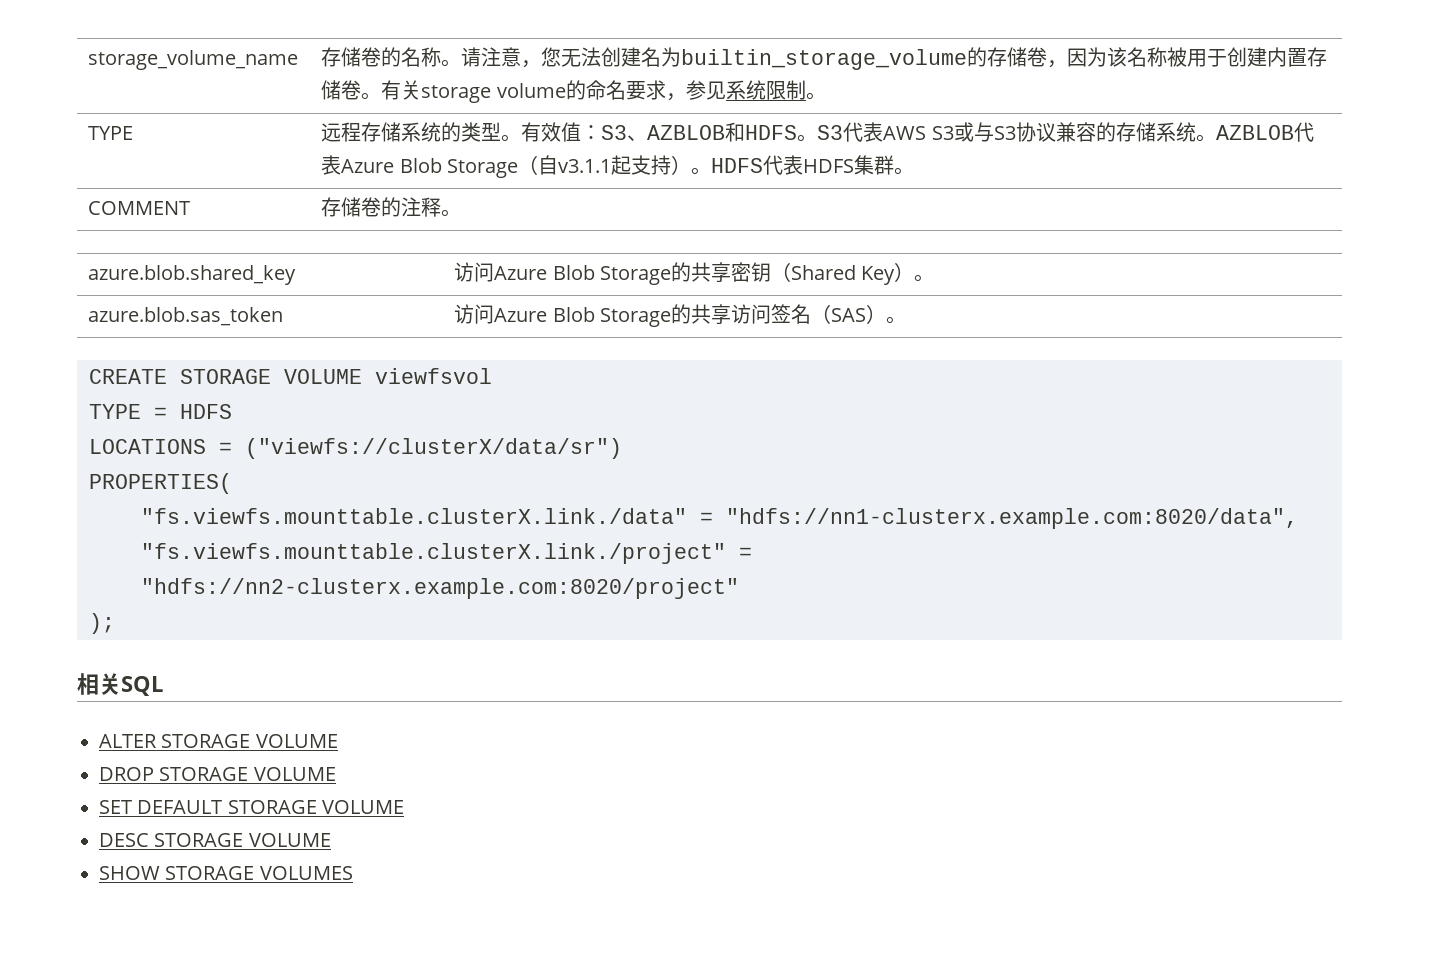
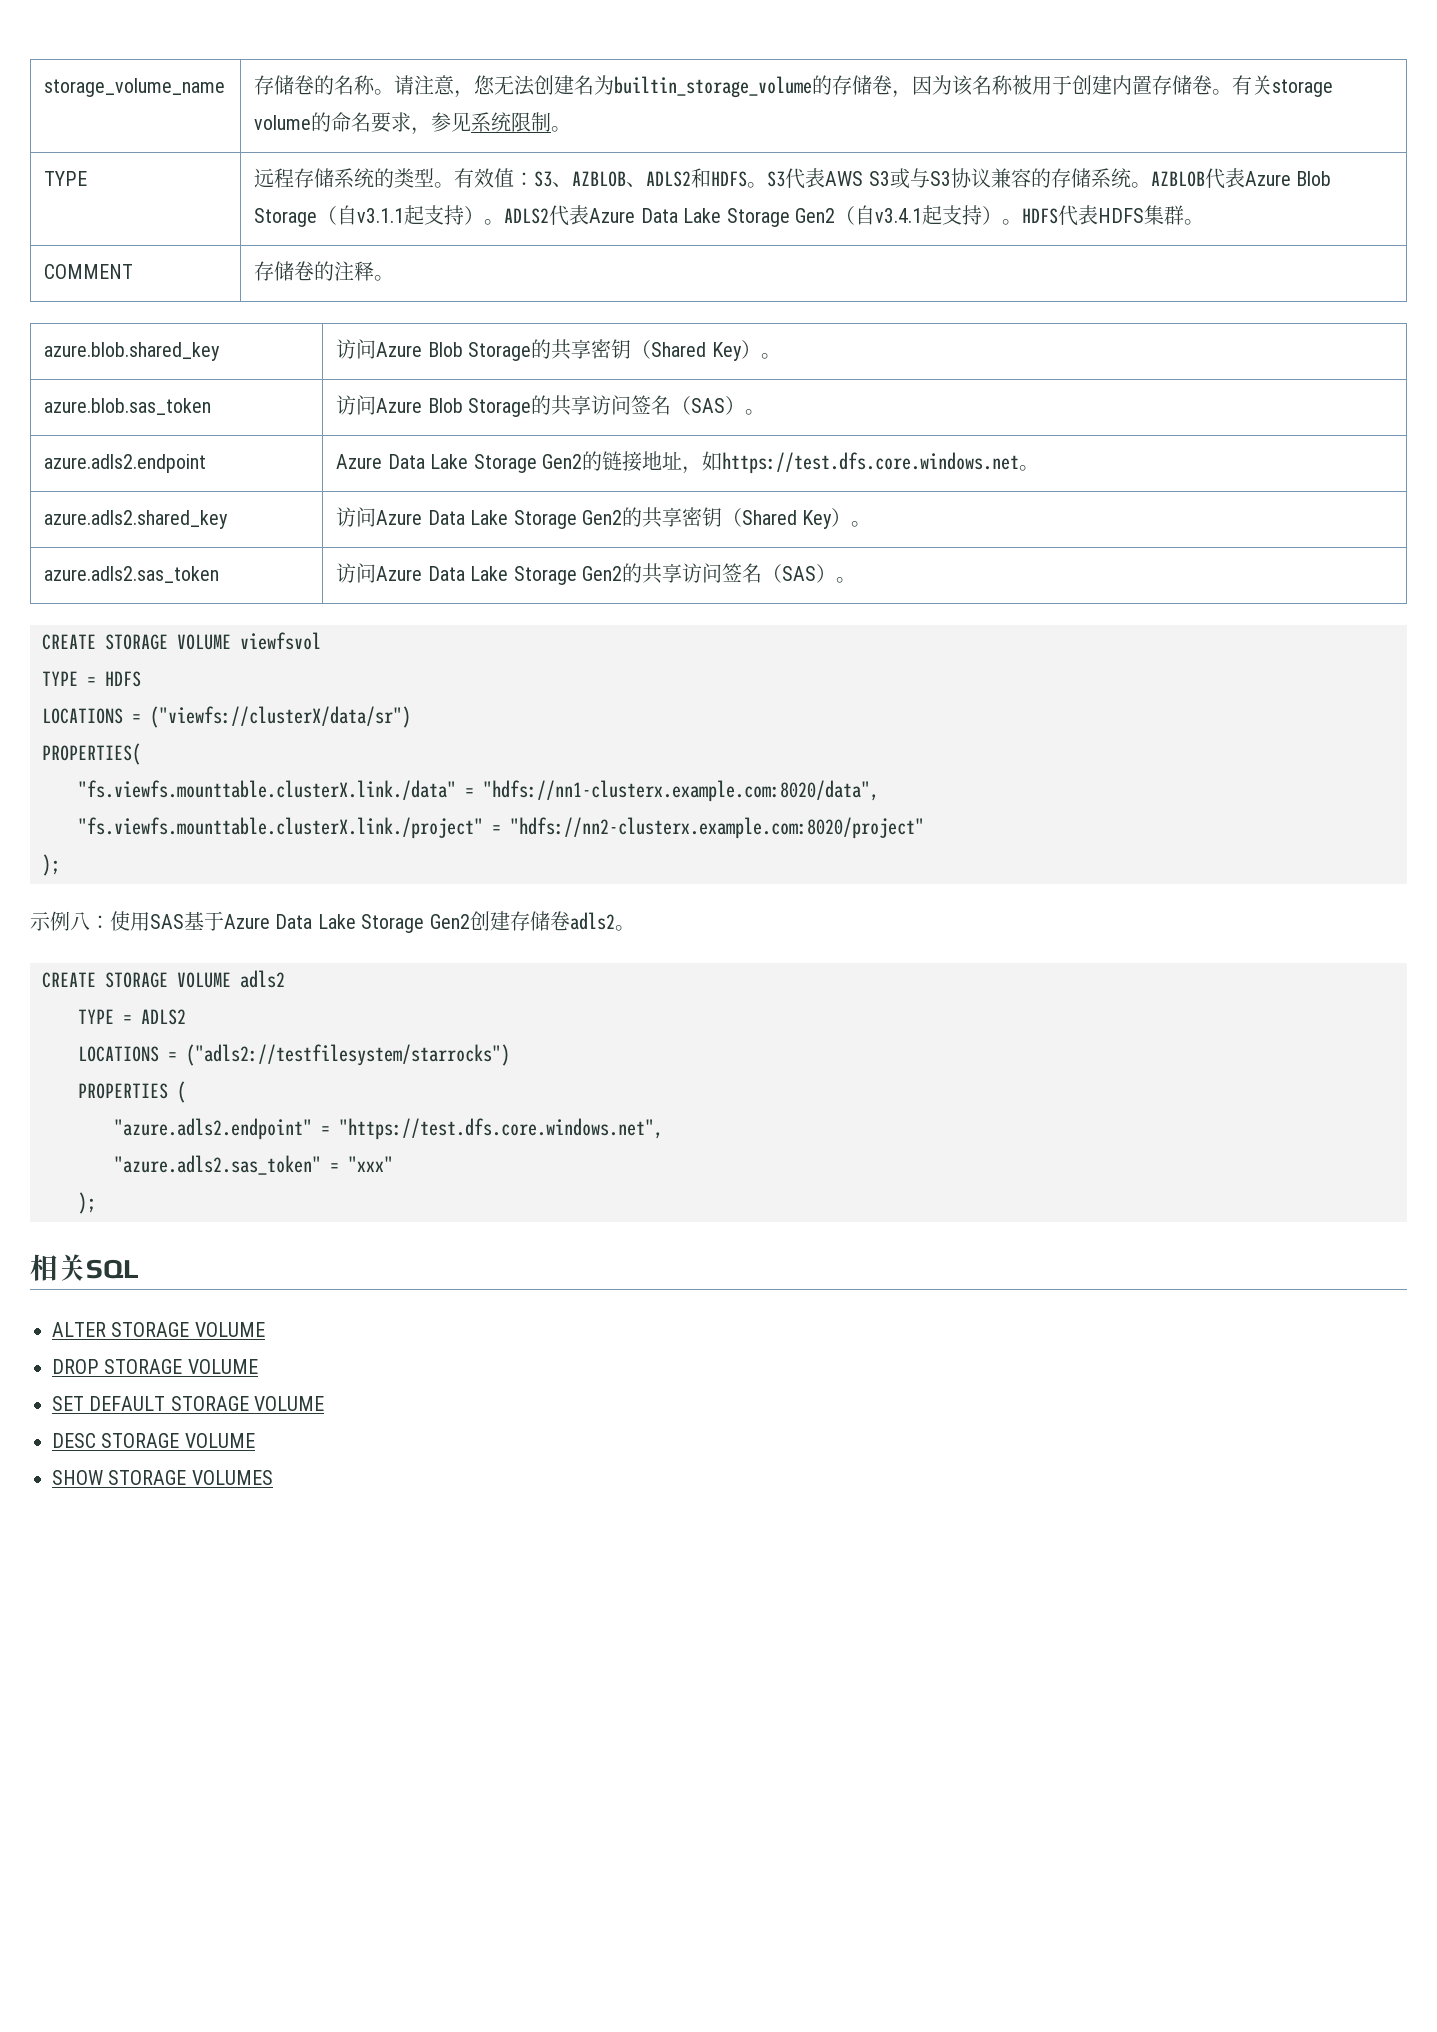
(726, 132) none -> [626,171,692,187] 、ADLS2
(712, 171) none -> [504,205,1023,227] ADLS2代表Azure Data Lake Storage Gen2（自v3.4.1起支持）。
(907, 320) none -> [44,454,207,473] [336,451,1040,474] [44,510,229,529] [336,507,872,529] [44,566,220,583] [336,563,857,585] // azure.adls2.endpoint | Azure Data Lake Storage Gen2的链接地址，如https://test.dfs.core.windows.net。 // azure.adls2.shared_key | 访问Azure Data Lake Storage Gen2的共享密钥（Shared Key）。 // azure.adls2.sas_token | 访问Azure Data Lake Storage Gen2的共享访问签名（SAS）。
(115, 623) none -> [30,911,635,933] [42,970,285,988] [78,1009,186,1025] [78,1044,510,1066] [78,1081,186,1103] [114,1118,663,1140] [114,1155,393,1175] [78,1192,96,1214] // 示例八：使用SAS基于Azure Data Lake Storage Gen2创建存储卷adls2。 // CREATE STORAGE VOLUME adls2 // TYPE = ADLS2 // LOCATIONS = ("adls2://testfilesystem/starrocks") // PROPERTIES ( // "azure.adls2.endpoint" = "https://test.dfs.core.windows.net", // "azure.adls2.sas_token" = "xxx" // );

